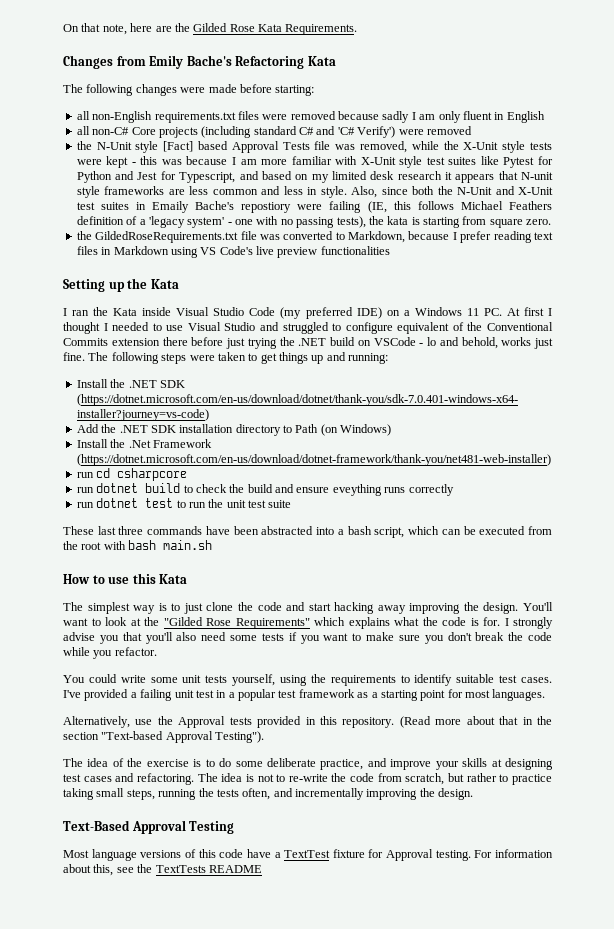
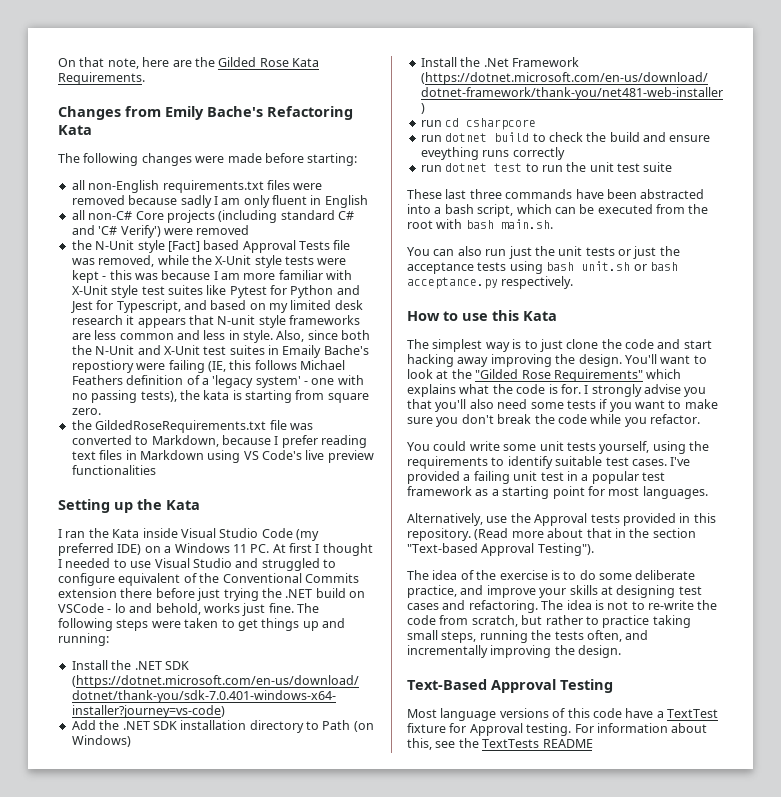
[163,540,213,550] main.sh -> [500,219,553,229] [407,246,680,259] [407,261,678,274] [407,276,574,289] main.sh. // You can also run just the unit tests or just the acceptance tests using bash unit.sh or bash acceptance.py respectively.

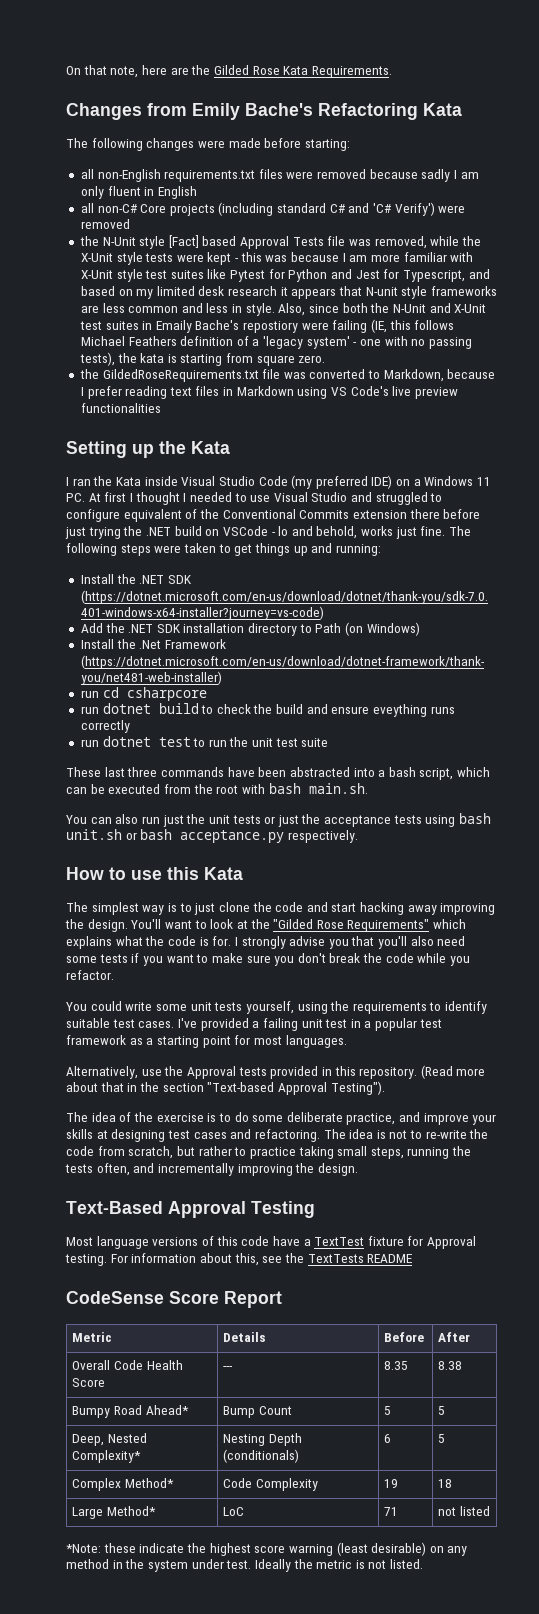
(593, 743) none -> [66,1291,282,1308] [72,1332,113,1342] [223,1332,267,1342] [384,1332,425,1342] [438,1332,471,1342] [72,1360,183,1370] [72,1378,106,1387] [223,1366,234,1370] [384,1361,409,1370] [438,1361,463,1370] [72,1405,189,1418] [223,1406,293,1418] [384,1406,392,1415] [438,1406,446,1415] [72,1433,148,1446] [72,1450,142,1463] [223,1433,303,1446] [223,1449,300,1463] [384,1434,392,1443] [438,1434,446,1443] [72,1478,175,1491] [223,1478,319,1491] [384,1479,399,1488] [438,1479,453,1488] [72,1506,157,1519] [223,1507,245,1516] [384,1507,399,1516] [438,1506,491,1516] [66,1542,468,1556] [66,1559,424,1572] // CodeSense Score Report // Metric | Details | Before | After // Overall Code Health Score | --- | 8.35 | 8.38 // Bumpy Road Ahead* | Bump Count | 5 | 5 // Deep, Nested Complexity* | Nesting Depth (conditionals) | 6 | 5 // Complex Method* | Code Complexity | 19 | 18 // Large Method* | LoC | 71 | not listed // *Note: these indicate the highest score warning (least desirable) on any method in the system under test. Ideally the metric is not listed.

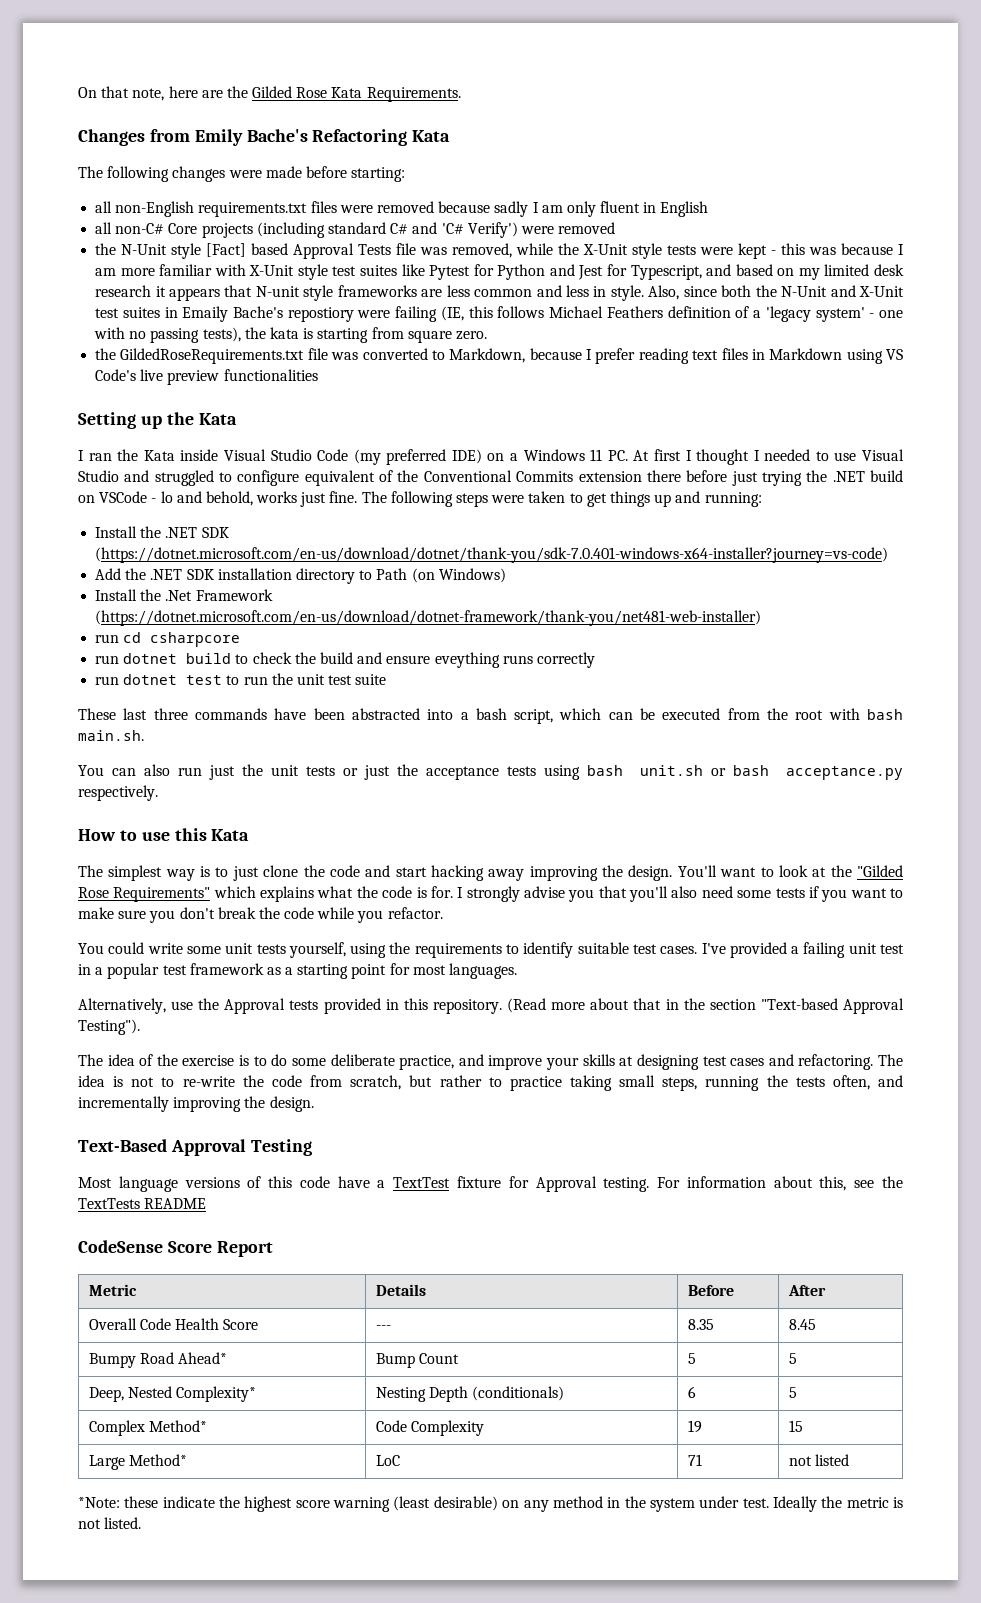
[438,1361,463,1370] 8.38 -> [788,1319,816,1330] 8.45
[438,1479,453,1488] 18 -> [788,1420,803,1432] 15

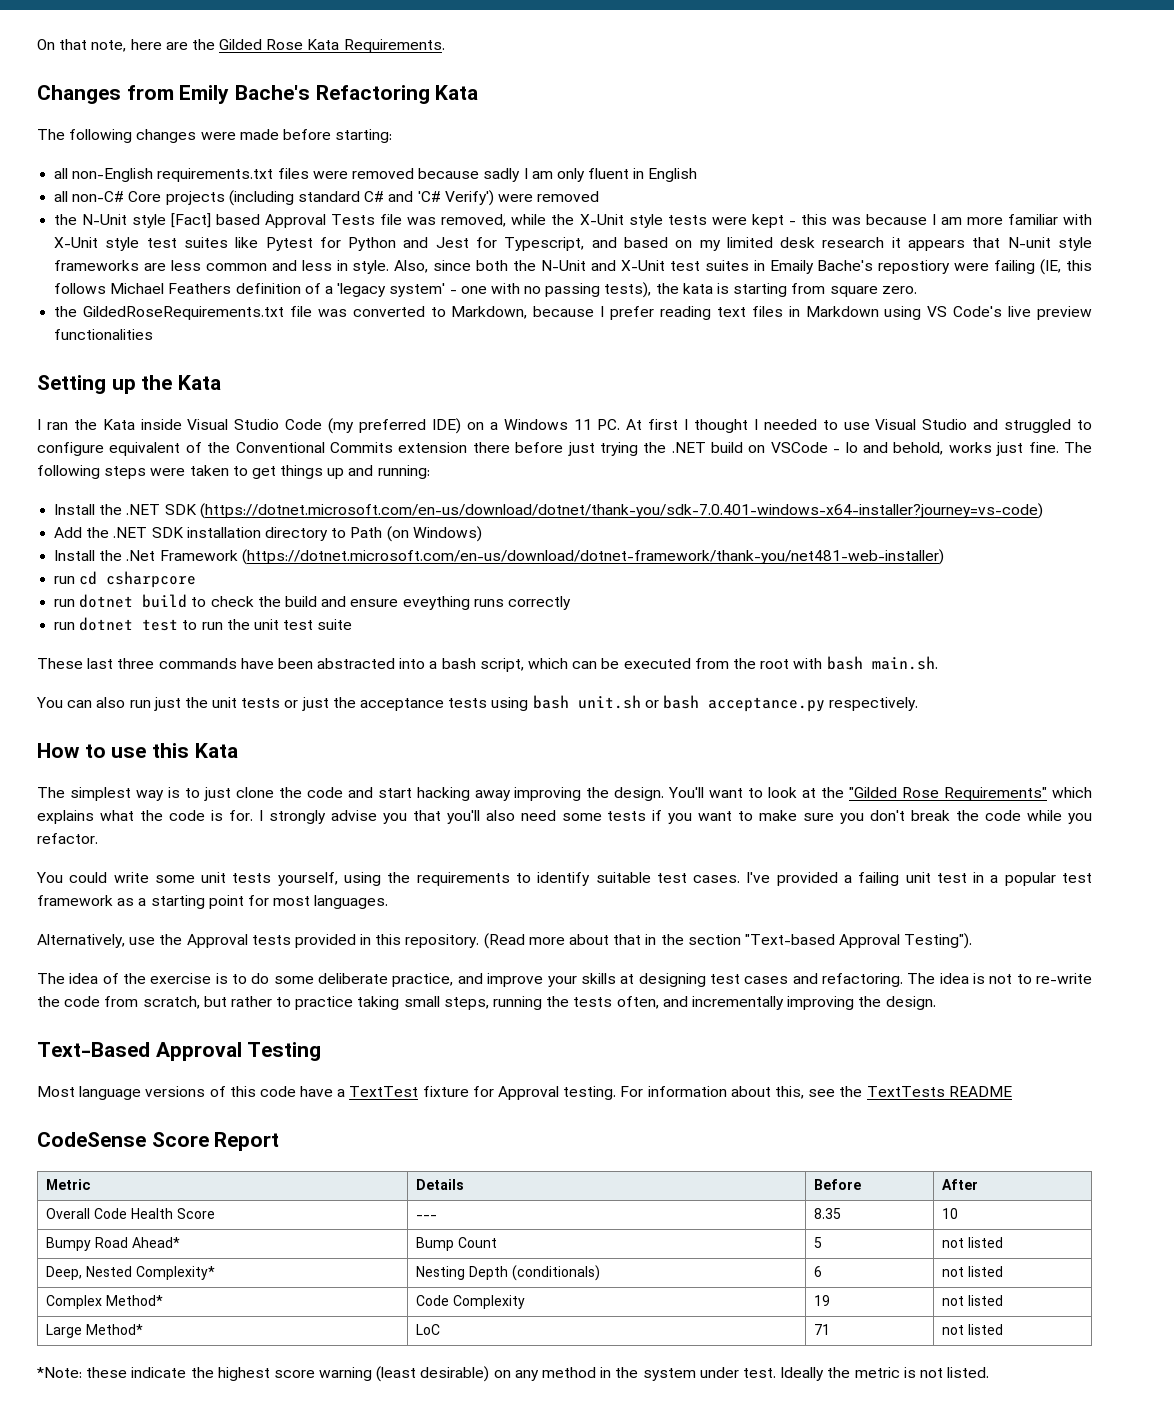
[788,1319,816,1330] 8.45 -> [942,1208,959,1219] 10
[788,1353,797,1364] 5 -> [942,1237,1004,1248] not listed
[788,1387,797,1398] 5 -> [942,1266,1004,1277] not listed
[788,1420,803,1432] 15 -> [942,1295,1004,1306] not listed

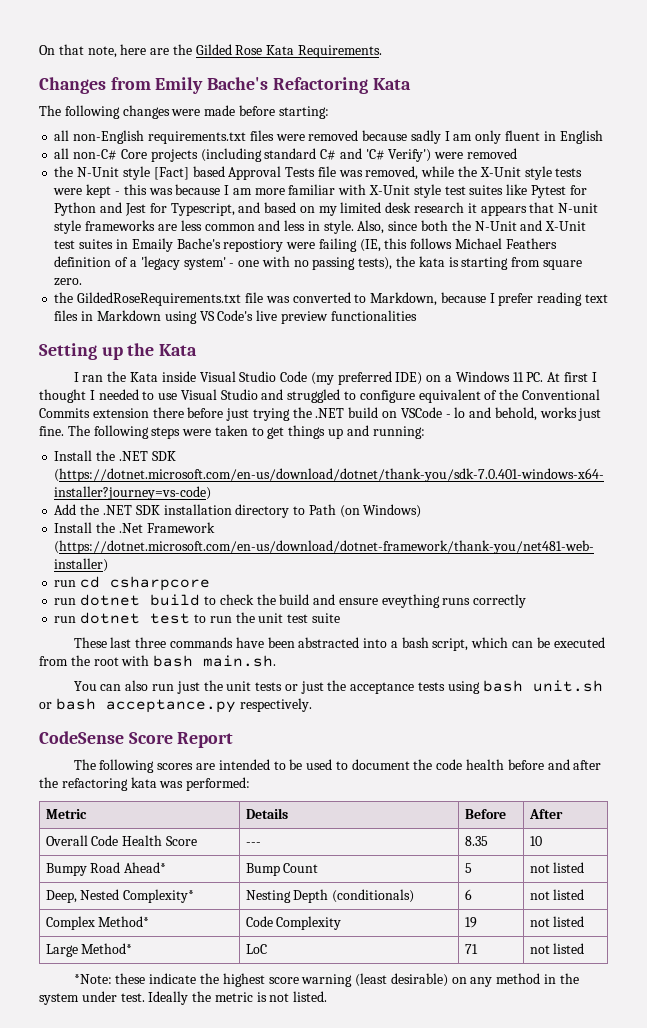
[37,743,238,758] [37,787,1093,801] [37,810,1092,824] [37,833,98,844] [36,872,1092,886] [37,895,389,909] [37,933,973,949] [37,973,1092,987] [37,996,936,1010] [37,1042,322,1061] [37,1086,1012,1100] [37,1132,280,1151] How to use this Kata // The simplest way is to just clone the code and start hacking away improving the design. You'll want to look at the "Gilded Rose Requirements" which explains what the code is for. I strongly advise you that you'll also need some tests if you want to make sure you don't break the code while you refactor. // You could write some unit tests yourself, using the requirements to identify suitable test cases. I've provided a failing unit test in a popular test framework as a starting point for most languages. // Alternatively, use the Approval tests provided in this repository. (Read more about that in the section "Text-based Approval Testing"). // The idea of the exercise is to do some deliberate practice, and improve your skills at designing test cases and refactoring. The idea is not to re-write the code from scratch, but rather to practice taking small steps, running the tests often, and incrementally improving the design. // Text-Based Approval Testing // Most language versions of this code have a TextTest fixture for Approval testing. For information about this, see the TextTests README // CodeSense Score Report -> [39,731,234,748] [73,759,602,773] [39,777,251,791] CodeSense Score Report // The following scores are intended to be used to document the code health before and after the refactoring kata was performed:

